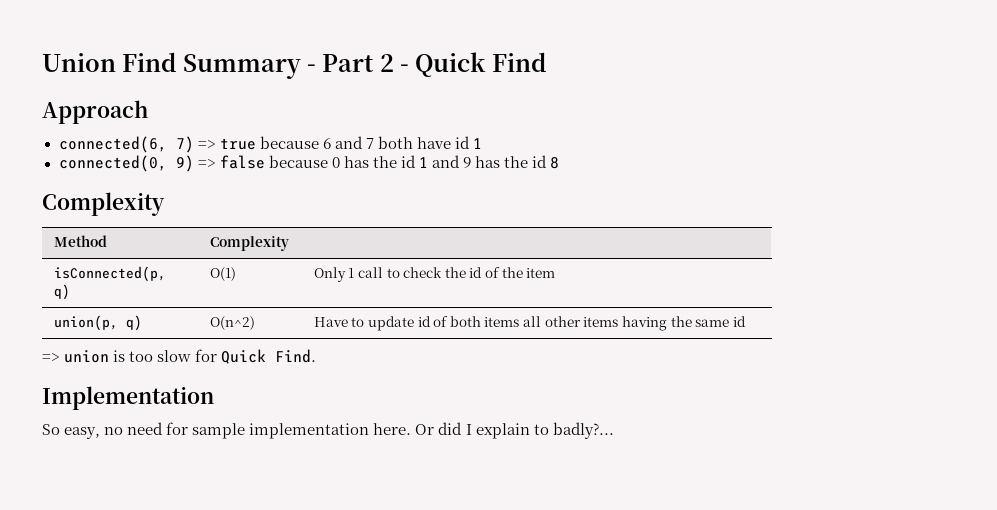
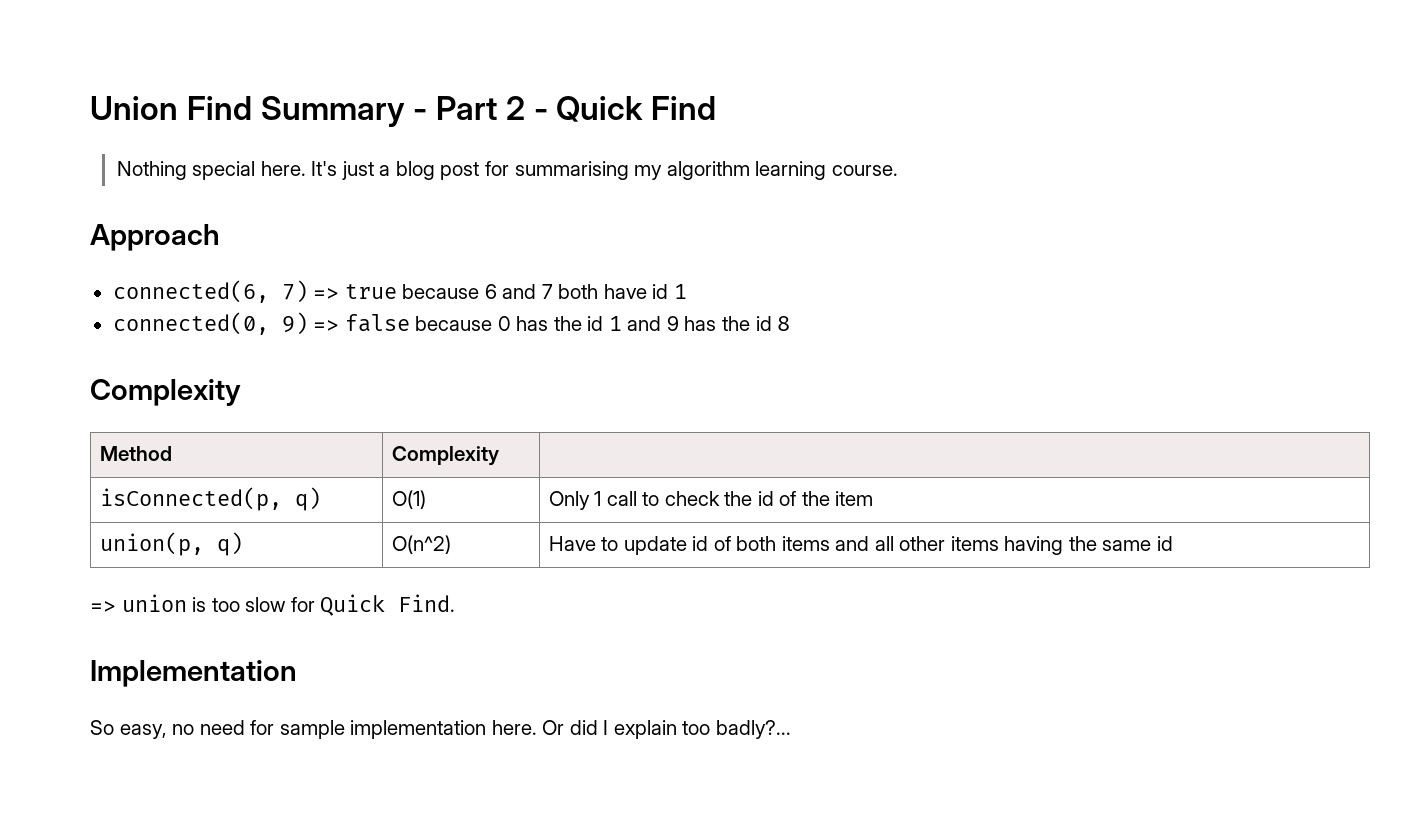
(546, 62) none -> [116,161,898,180] // Nothing special here. It's just a blog post for summarising my algorithm learning course.
(520, 322) none -> [835,536,870,551] and
[533,424,549,435] to -> [682,721,711,735] too

